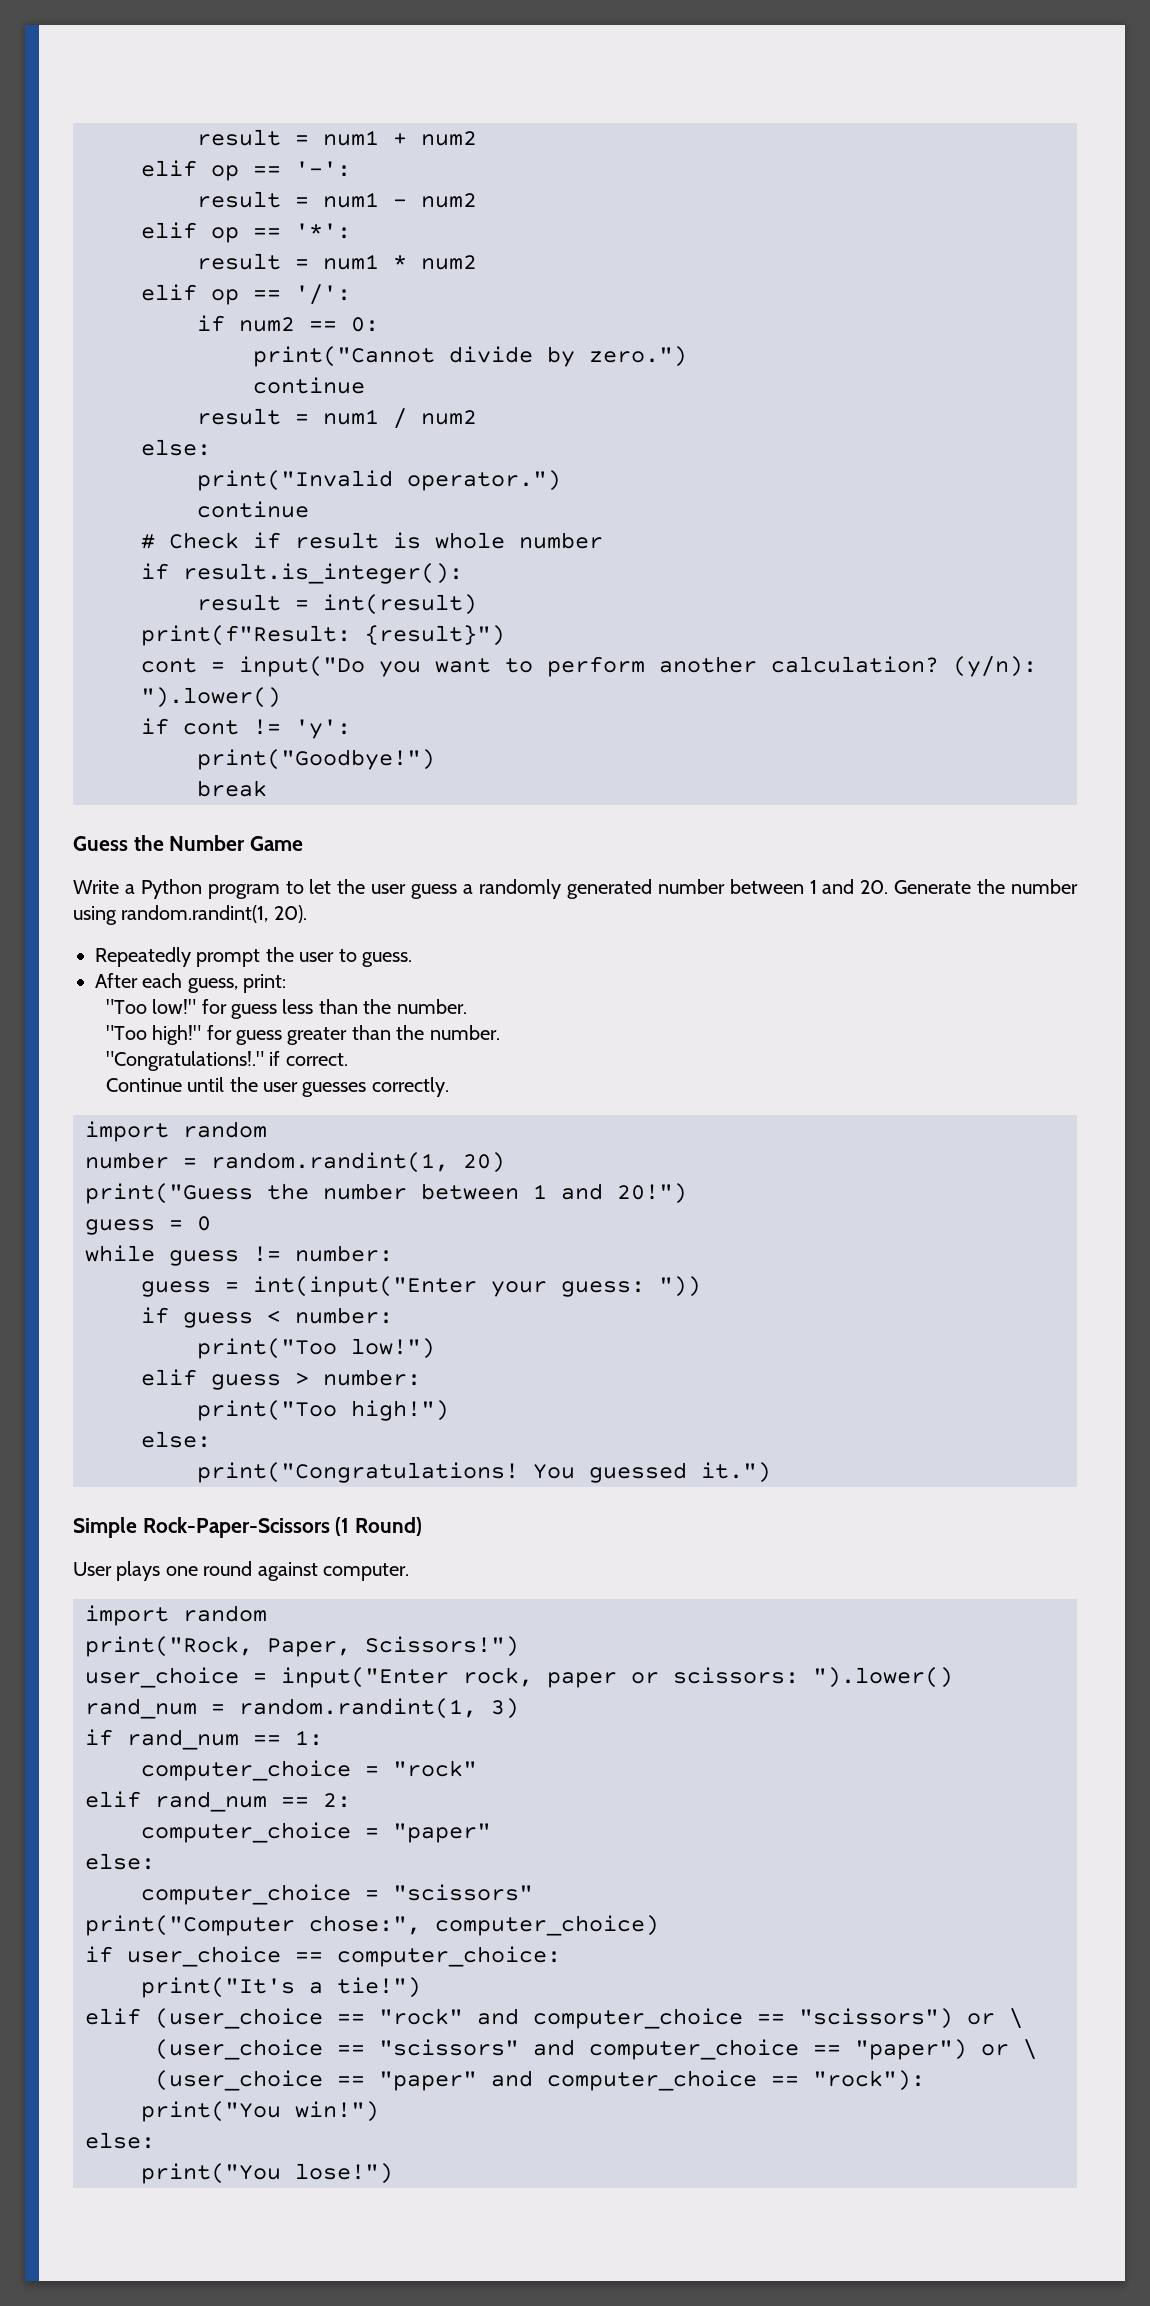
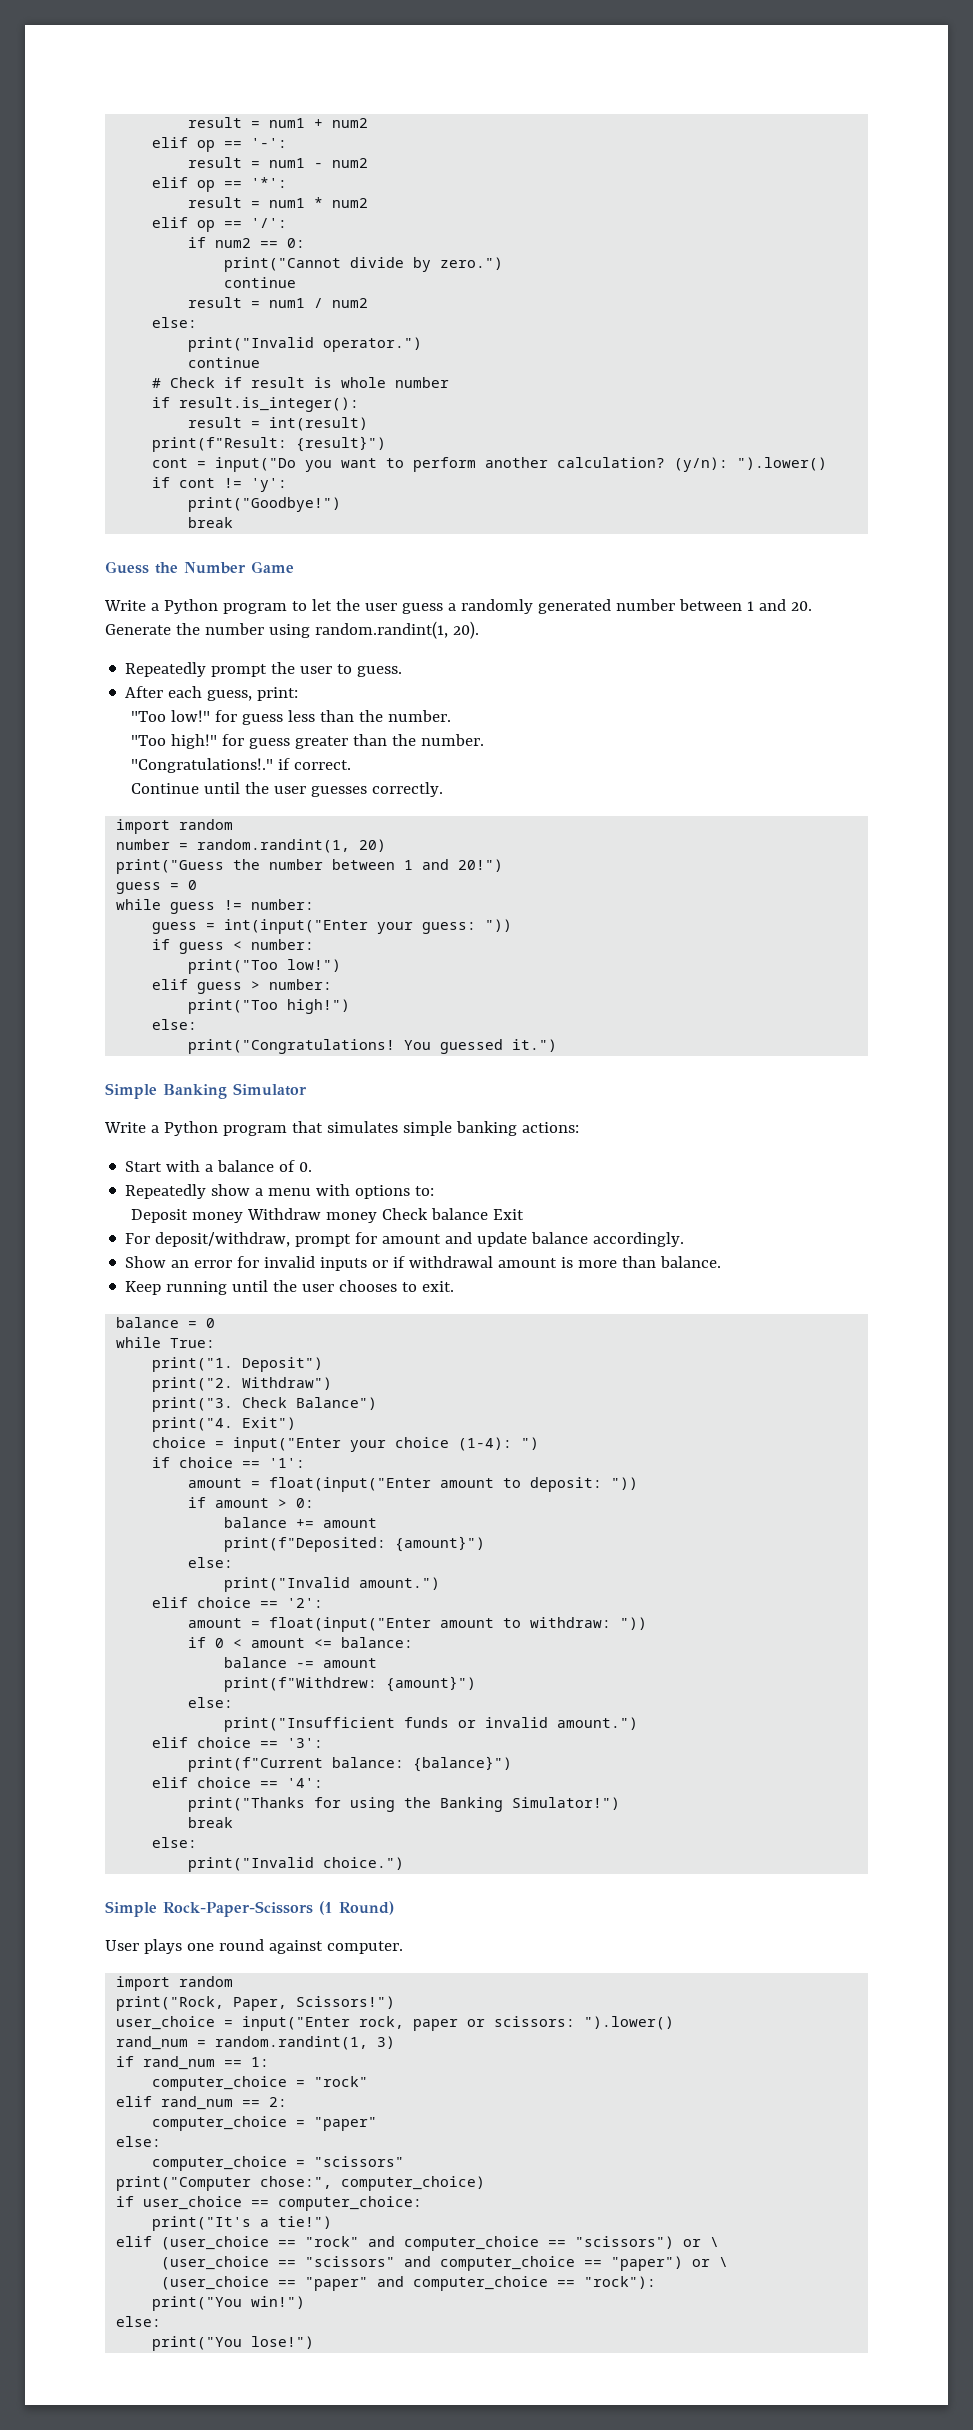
(771, 1472) none -> [105,1083,307,1099] [104,1121,579,1136] [125,1160,313,1172] [125,1184,435,1199] [130,1208,524,1223] [125,1232,685,1247] [125,1256,722,1271] [125,1280,455,1295] [116,1317,216,1328] [116,1337,216,1348] [152,1357,324,1372] [152,1377,333,1392] [152,1397,378,1412] [152,1417,297,1432] [152,1437,540,1452] [152,1457,306,1468] [188,1477,639,1492] [188,1497,315,1508] [224,1517,378,1528] [224,1536,486,1552] [188,1557,234,1568] [224,1577,441,1592] [152,1597,324,1608] [188,1617,648,1632] [188,1637,414,1648] [224,1657,378,1668] [224,1676,477,1692] [188,1697,234,1708] [224,1717,639,1732] [152,1737,324,1748] [188,1756,513,1772] [152,1777,324,1788] [188,1797,621,1812] [188,1817,234,1828] [152,1837,198,1848] [188,1857,405,1872] // Simple Banking Simulator // Write a Python program that simulates simple banking actions: // Start with a balance of 0. // Repeatedly show a menu with options to: // Deposit money Withdraw money Check balance Exit // For deposit/withdraw, prompt for amount and update balance accordingly. // Show an error for invalid inputs or if withdrawal amount is more than balance. // Keep running until the user chooses to exit. // balance = 0 // while True: // print("1. Deposit") // print("2. Withdraw") // print("3. Check Balance") // print("4. Exit") // choice = input("Enter your choice (1-4): ") // if choice == '1': // amount = float(input("Enter amount to deposit: ")) // if amount > 0: // balance += amount // print(f"Deposited: {amount}") // else: // print("Invalid amount.") // elif choice == '2': // amount = float(input("Enter amount to withdraw: ")) // if 0 < amount <= balance: // balance -= amount // print(f"Withdrew: {amount}") // else: // print("Insufficient funds or invalid amount.") // elif choice == '3': // print(f"Current balance: {balance}") // elif choice == '4': // print("Thanks for using the Banking Simulator!") // break // else: // print("Invalid choice.")

